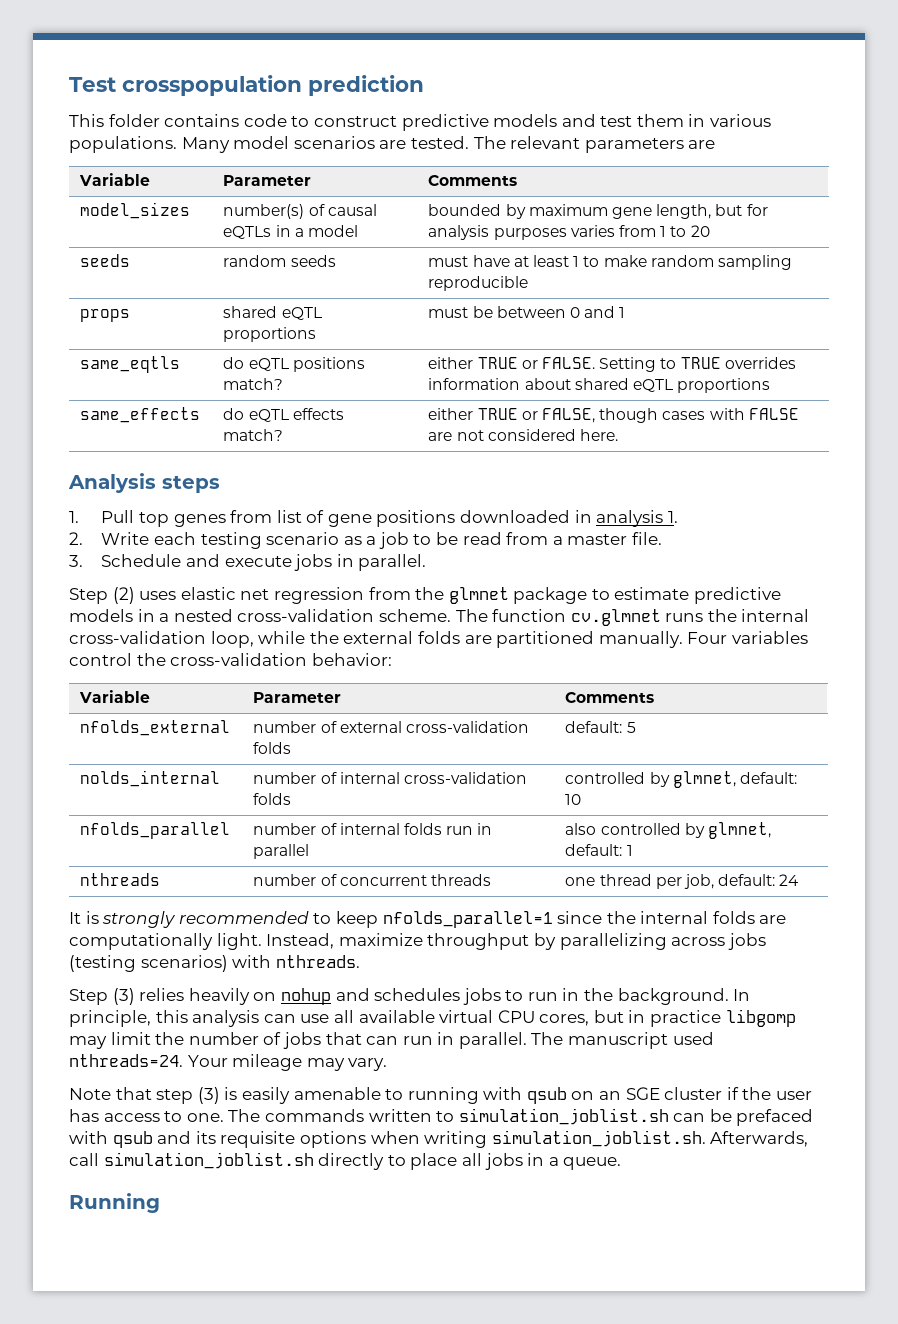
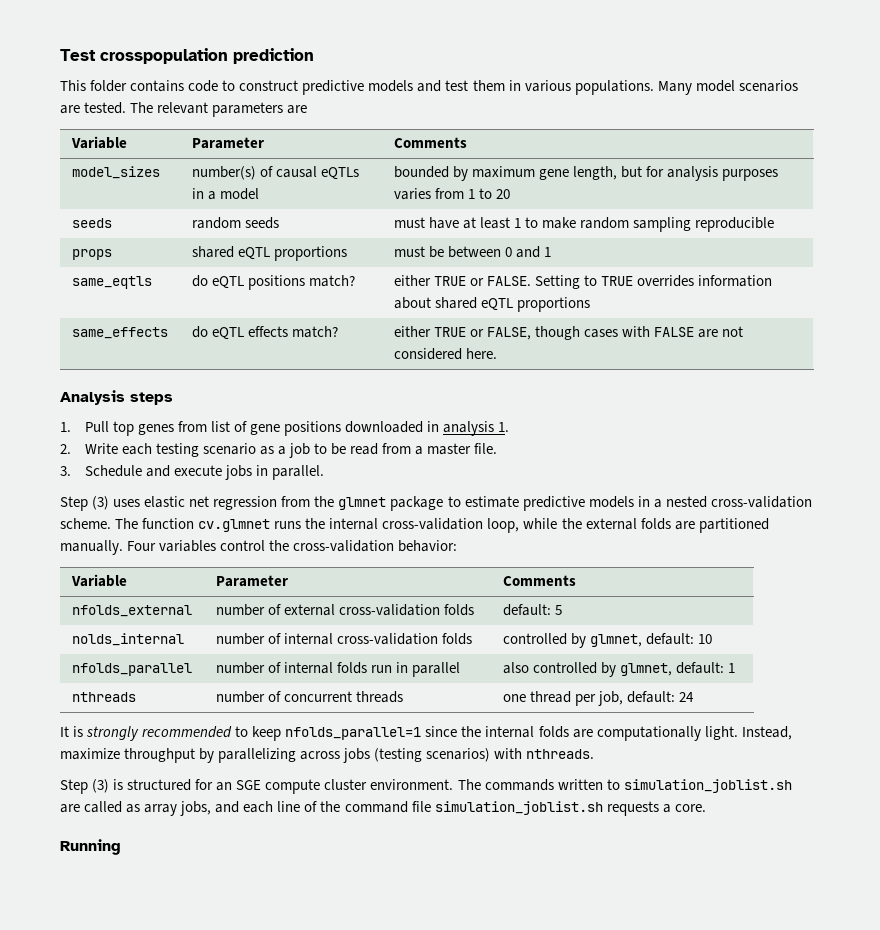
[112,587,135,604] (2) -> [92,496,110,510] (3)
[139,988,751,1005] [69,1009,796,1027] [69,1032,714,1049] [69,1054,388,1071] [69,1087,813,1104] [69,1109,224,1122] relies heavily on nohup and schedules jobs to run in the background. In principle, this analysis can use all available virtual CPU cores, but in practice libgomp may limit the number of jobs that can run in parallel. The manuscript used nthreads=24. Your mileage may vary. // Note that step (3) is easily amenable to running with qsub on an SGE cluster if the user has access to one. -> [113,779,454,794] is structured for an SGE compute cluster environment.
[673,1109,814,1126] [69,1130,809,1148] [69,1152,622,1170] can be prefaced with qsub and its requisite options when writing simulation_joblist.sh. Afterwards, call simulation_joblist.sh directly to place all jobs in a queue. -> [60,801,706,816] are called as array jobs, and each line of the command file simulation_joblist.sh requests a core.

